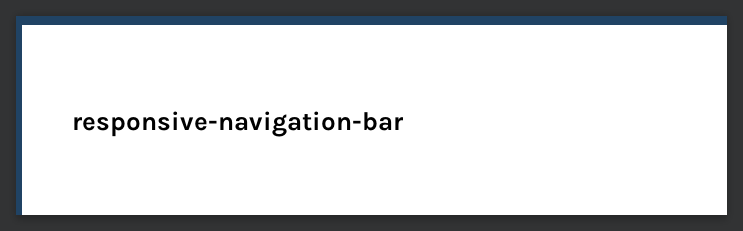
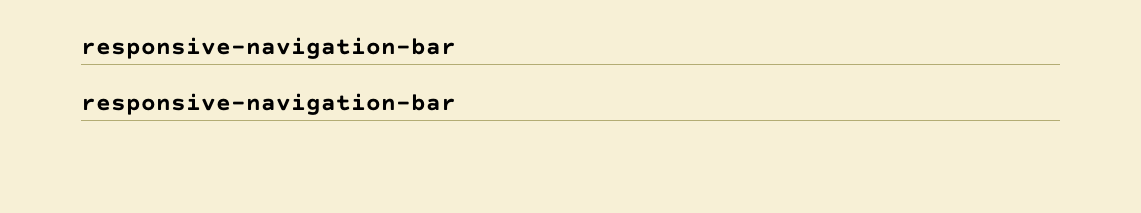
[72,111,404,137] responsive-navigation-bar -> [81,37,456,59] [81,93,456,115] responsive-navigation-bar // responsive-navigation-bar

